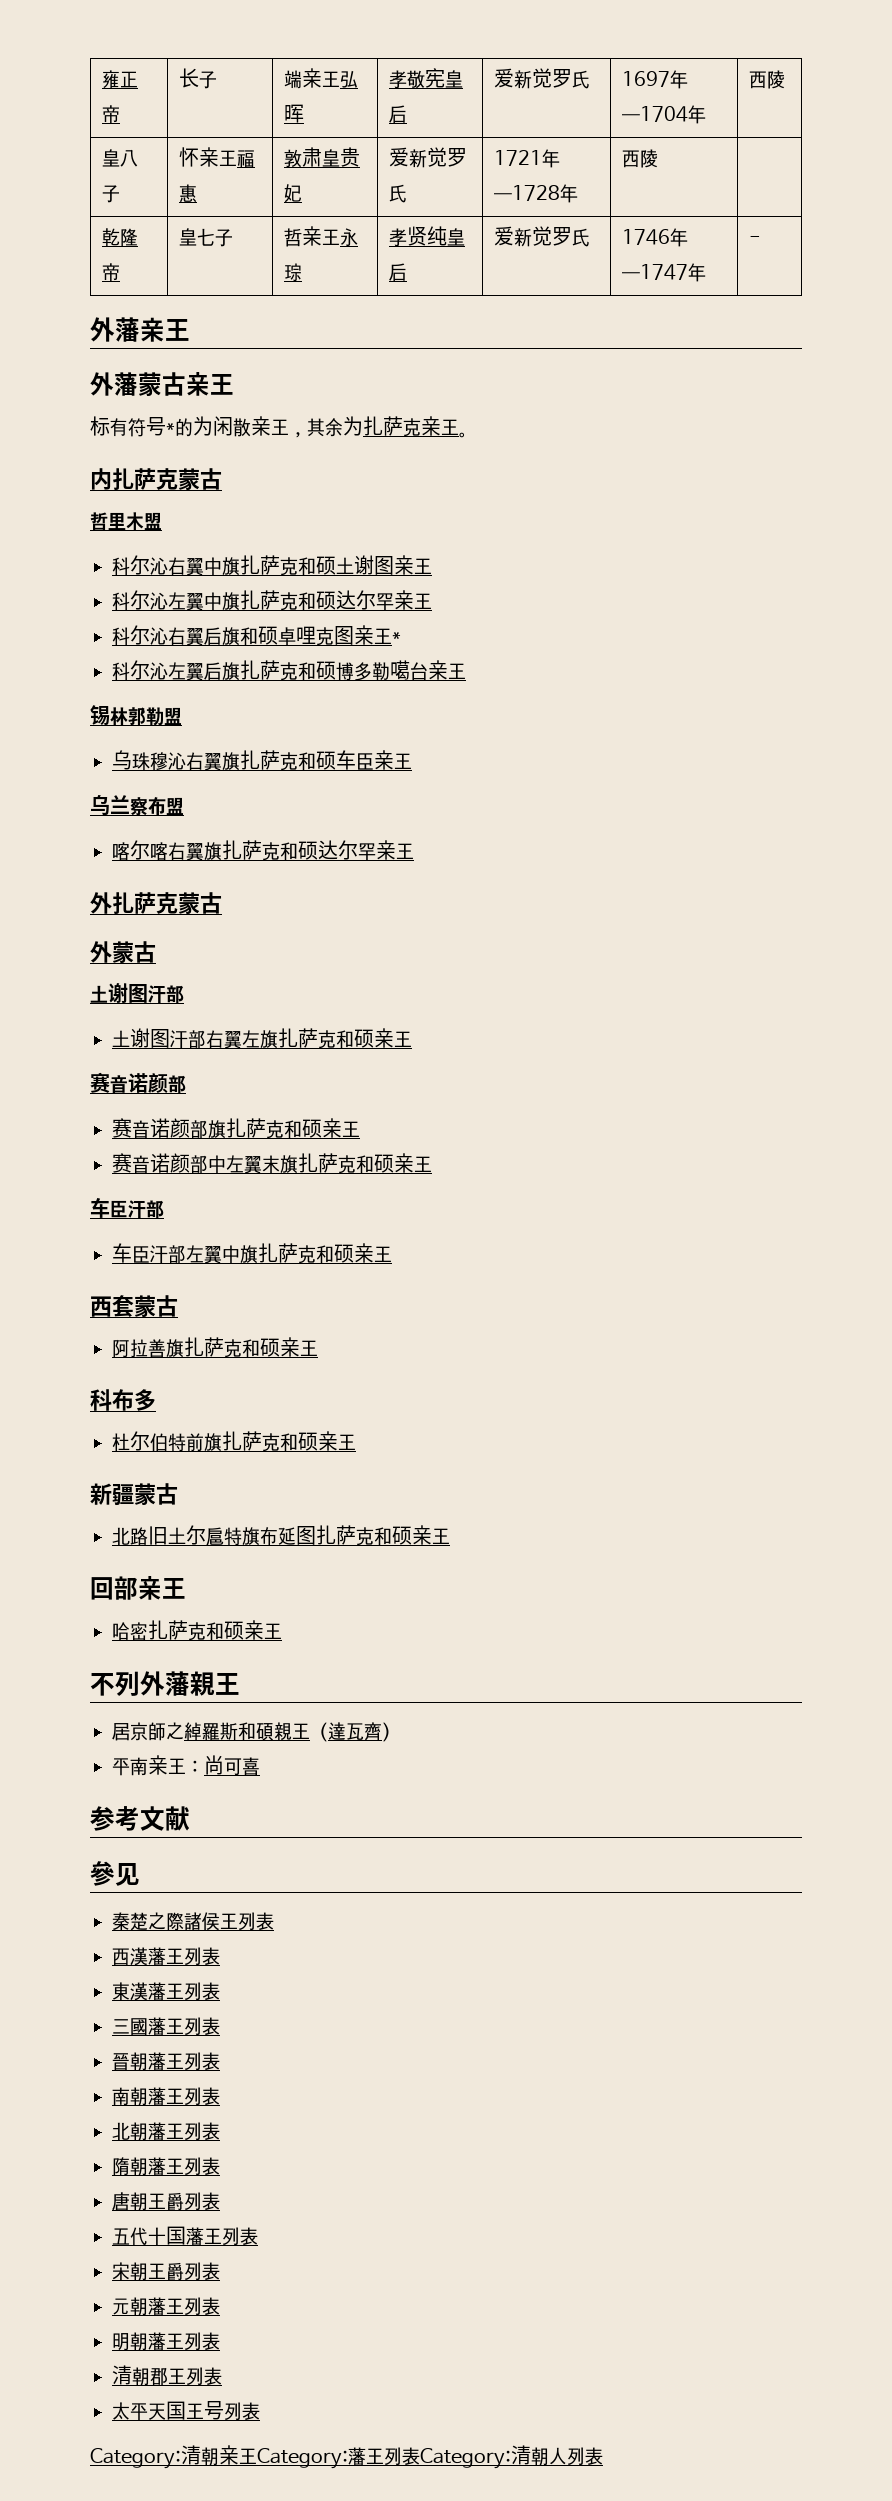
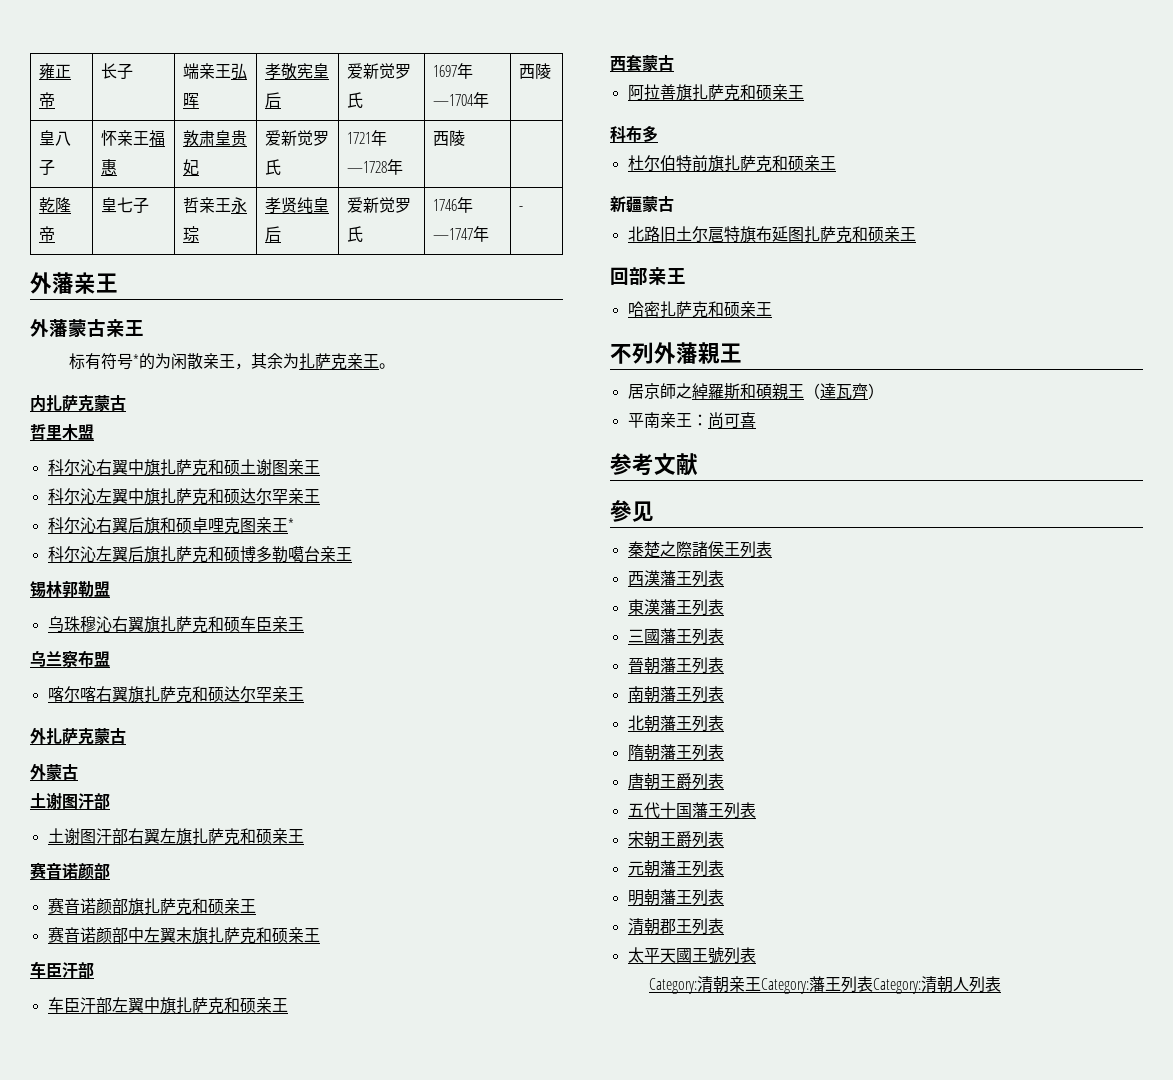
[166,2401,224,2420] 国王号 -> [675,947,724,964] 國王號

